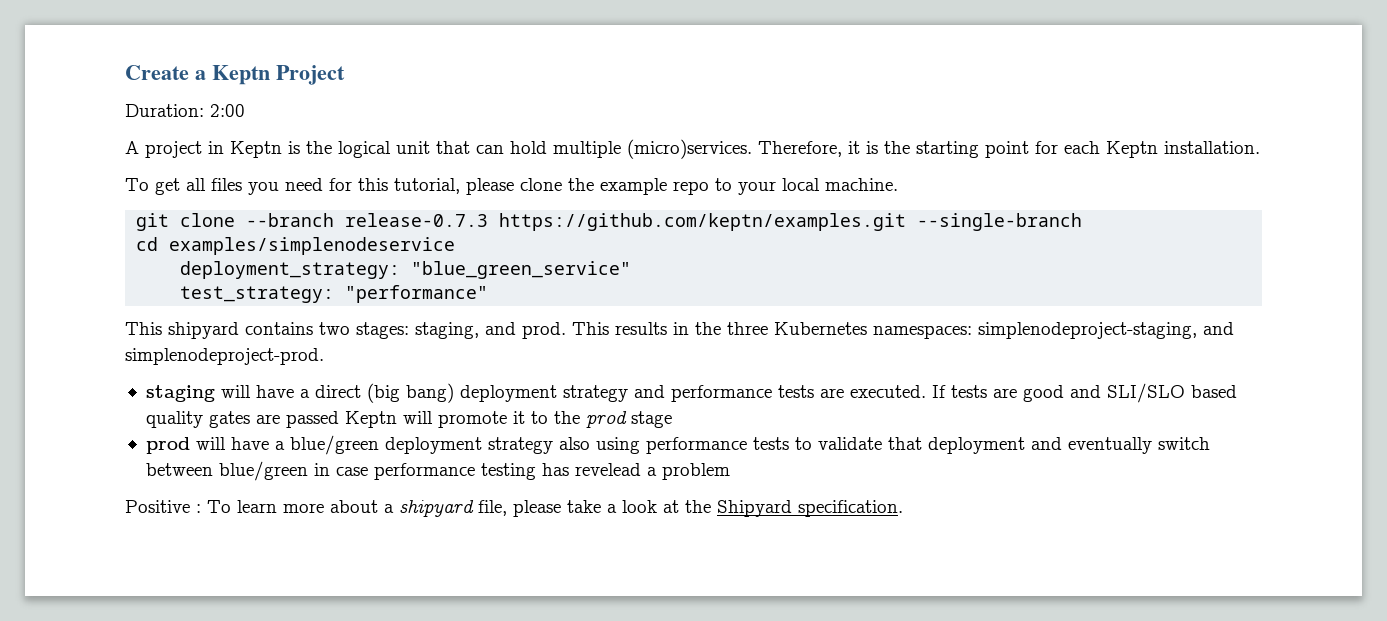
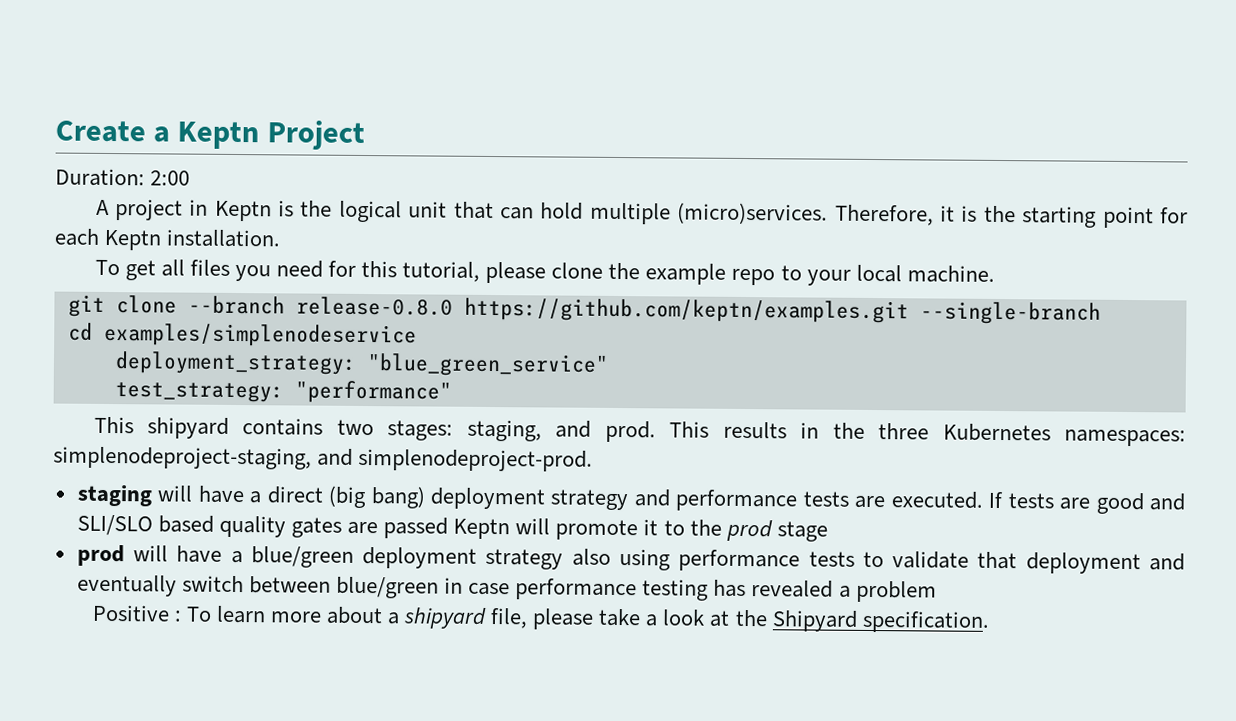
[345,213,489,227] release-0.7.3 -> [295,296,453,316] release-0.8.0
[574,463,641,476] revelead -> [751,580,834,598] revealed

